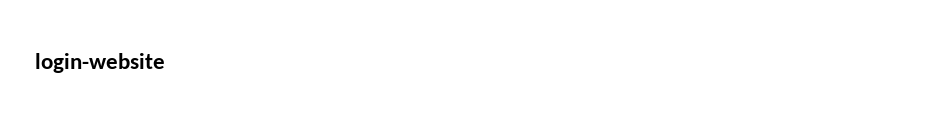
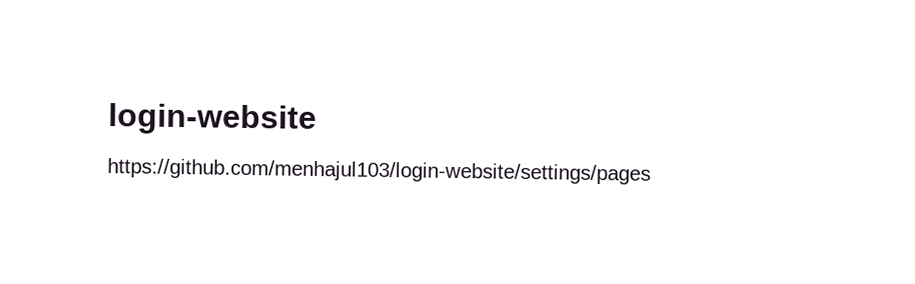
(165, 63) none -> [107,157,651,185] // https://github.com/menhajul103/login-website/settings/pages

